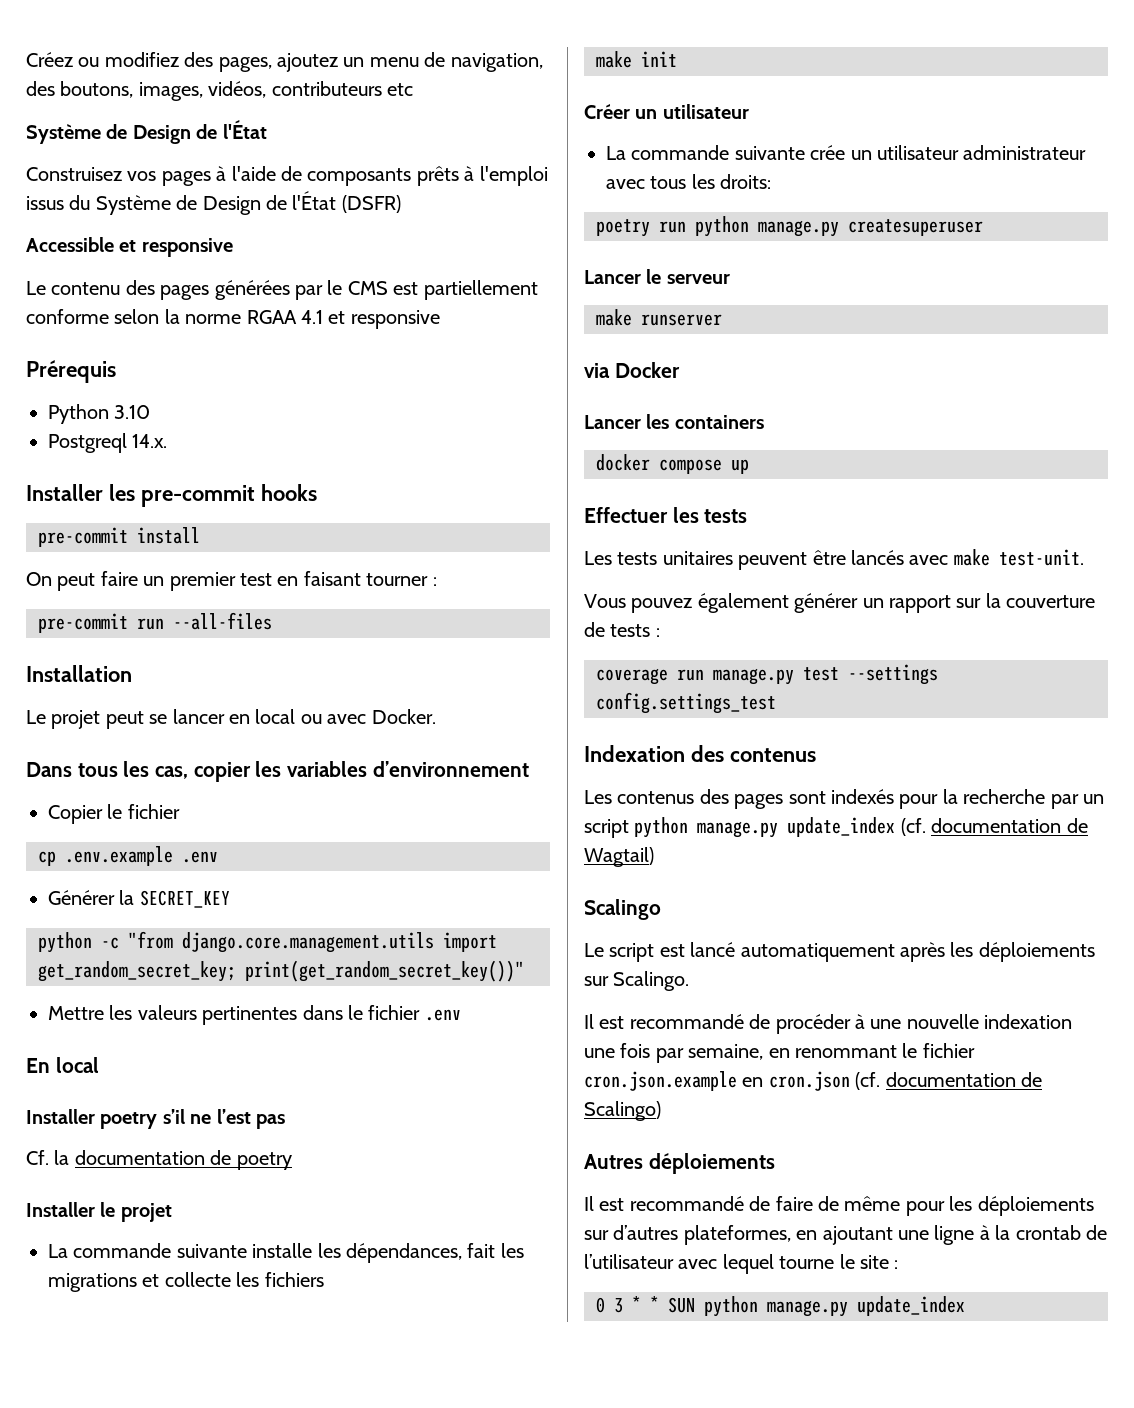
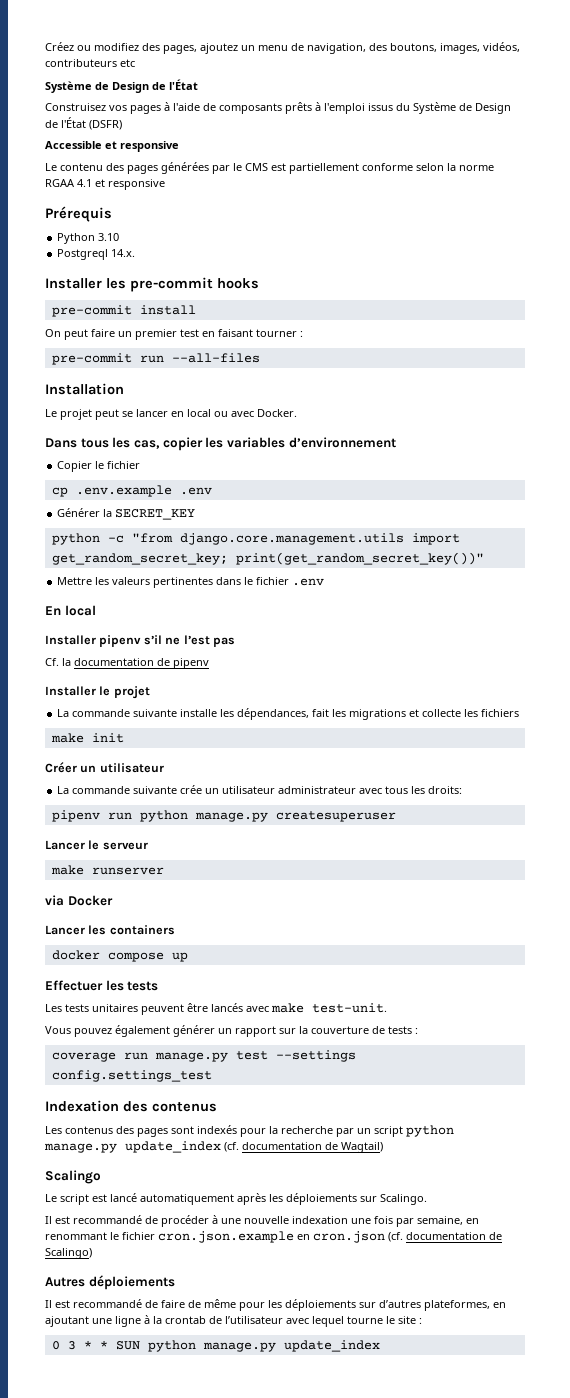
[100,1112,158,1129] poetry -> [99,635,142,647] pipenv
[236,1152,292,1170] poetry -> [173,658,209,669] pipenv
[596,219,650,237] poetry -> [51,810,100,822] pipenv

